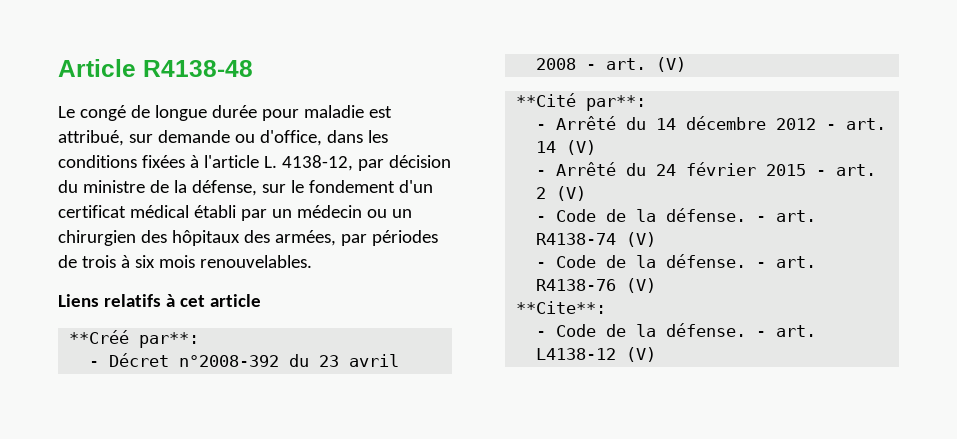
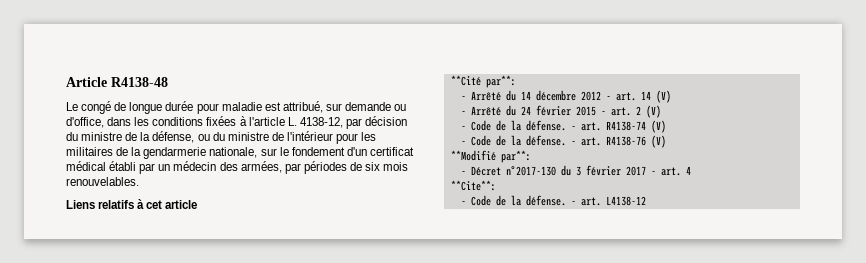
(257, 188) none -> [197,131,377,144] [66,147,258,159] ou du ministre de l'intérieur pour les militaires de la gendarmerie nationale,
[366,209,412,218] [58,230,240,246] ou un chirurgien des hôpitaux -> (217, 166) none
[81,255,130,268] trois à -> (362, 166) none
[69,330,200,348] [89,353,400,367] [536,57,687,72] // **Créé par**: // - Décret n°2008-392 du 23 avril 2008 - art. (V) -> (198, 204) none
(657, 285) none -> [450,150,531,163] [460,165,691,176] // **Modifié par**: // - Décret n°2017-130 du 3 février 2017 - art. 4
[626,347,657,362] (V) -> (646, 201) none

